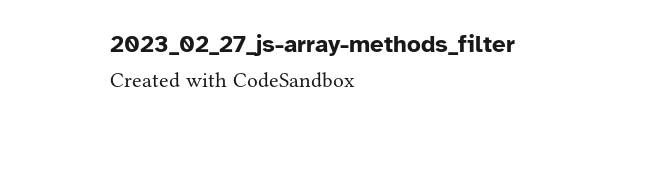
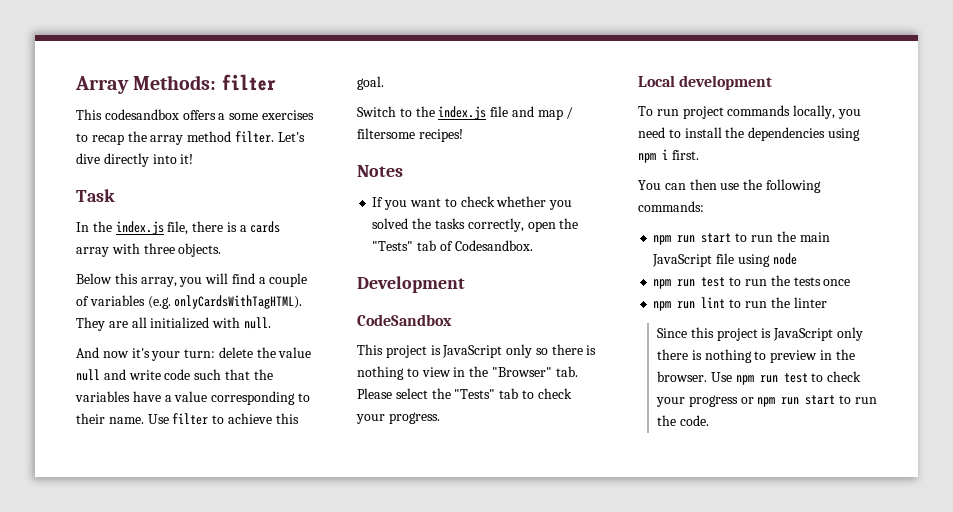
[110,34,515,56] [110,72,355,88] 2023_02_27_js-array-methods_filter // Created with CodeSandbox -> [75,74,276,94] [76,109,314,120] [76,131,305,145] [76,153,194,167] [76,189,115,202] [76,221,281,235] [76,243,222,257] [76,273,308,287] [76,295,303,309] [76,317,271,331] [76,347,312,361] [76,369,273,381] [75,391,310,405] [76,413,299,425] [357,76,384,90] [357,106,574,120] [357,128,463,142] [357,165,403,177] [372,196,573,210] [372,218,579,232] [372,240,533,251] [357,276,465,293] [357,314,452,326] [357,344,597,358] [357,366,578,380] [357,388,572,399] [356,412,440,424] [638,75,773,90] [638,105,861,119] [638,127,860,141] [638,149,699,163] [638,179,821,193] [638,201,704,212] [653,231,830,245] [652,253,797,267] [653,275,851,289] [653,297,827,311] [657,327,863,341] [657,349,855,363] [657,371,862,385] [656,395,877,407] [657,415,709,426] Array Methods: filter // This codesandbox offers a some exercises to recap the array method filter. Let's dive directly into it! // Task // In the index.js file, there is a cards array with three objects. // Below this array, you will find a couple of variables (e.g. onlyCardsWithTagHTML). They are all initialized with null. // And now it's your turn: delete the value null and write code such that the variables have a value corresponding to their name. Use filter to achieve this goal. // Switch to the index.js file and map / filtersome recipes! // Notes // If you want to check whether you solved the tasks correctly, open the "Tests" tab of Codesandbox. // Development // CodeSandbox // This project is JavaScript only so there is nothing to view in the "Browser" tab. Please select the "Tests" tab to check your progress. // Local development // To run project commands locally, you need to install the dependencies using npm i first. // You can then use the following commands: // npm run start to run the main JavaScript file using node // npm run test to run the tests once // npm run lint to run the linter // Since this project is JavaScript only there is nothing to preview in the browser. Use npm run test to check your progress or npm run start to run the code.

